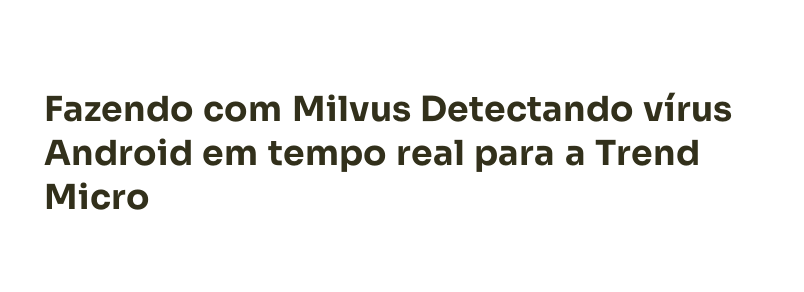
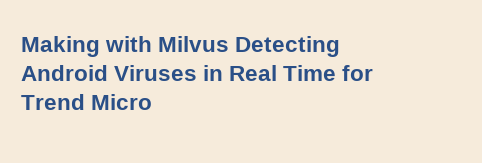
[44,92,733,122] [44,138,586,172] Fazendo com Milvus Detectando vírus Android em tempo real para a -> [21,36,341,57] [21,65,374,81] Making with Milvus Detecting Android Viruses in Real Time for

